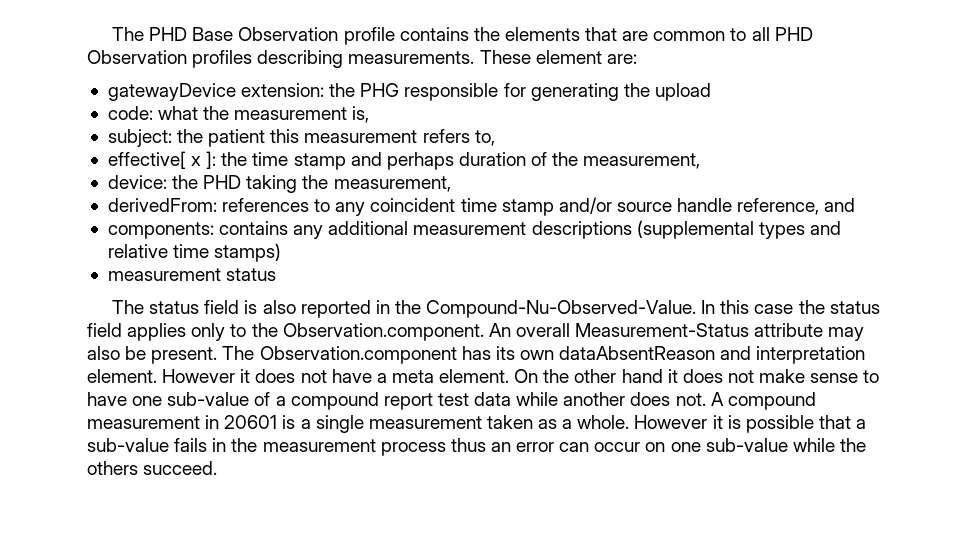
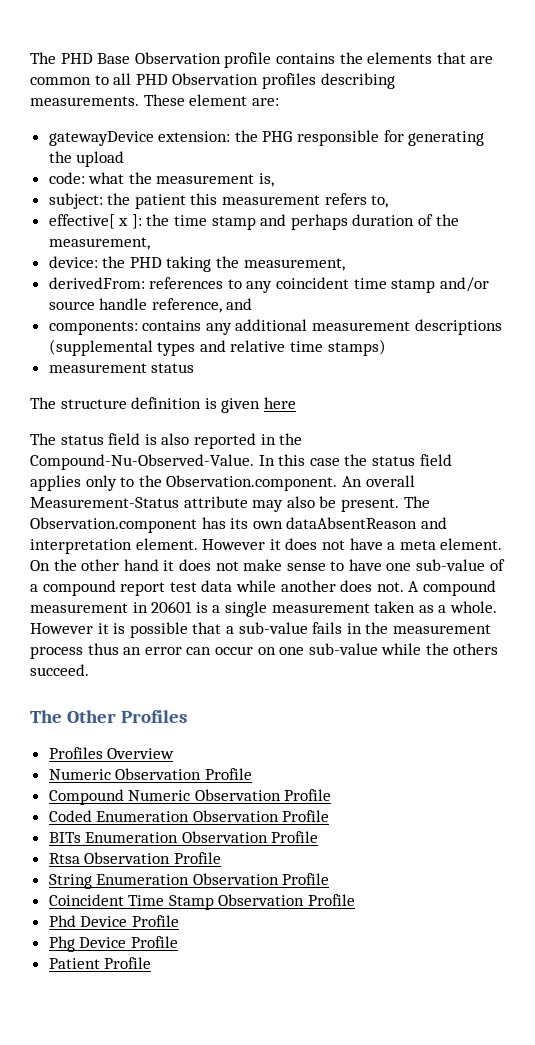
(277, 274) none -> [30,397,296,413] // The structure definition is given here
(218, 468) none -> [30,710,188,723] [48,747,175,759] [48,768,252,780] [48,789,332,805] [48,810,330,822] [48,831,319,843] [48,852,221,864] [48,873,330,889] [48,894,356,910] [48,915,179,927] [48,936,178,952] [48,957,152,969] // The Other Profiles // Profiles Overview // Numeric Observation Profile // Compound Numeric Observation Profile // Coded Enumeration Observation Profile // BITs Enumeration Observation Profile // Rtsa Observation Profile // String Enumeration Observation Profile // Coincident Time Stamp Observation Profile // Phd Device Profile // Phg Device Profile // Patient Profile

